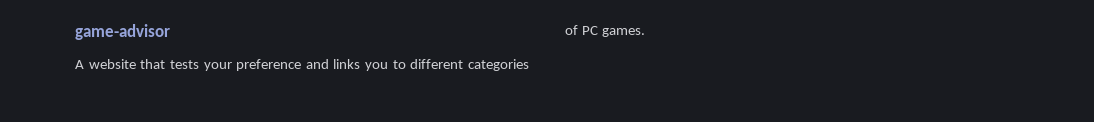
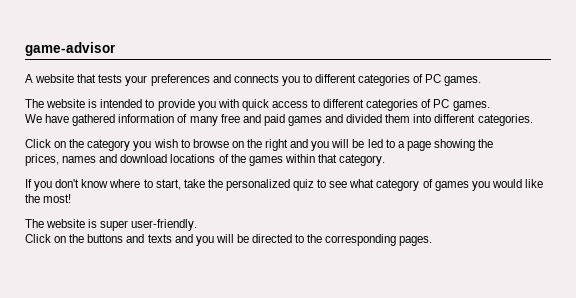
[236,59,361,71] preference and links -> [150,74,279,86] preferences and connects
(645, 32) none -> [25,99,490,111] [25,114,533,126] [25,139,494,151] [25,154,386,166] [25,179,543,191] [25,194,72,203] [25,219,198,231] [25,234,433,246] // The website is intended to provide you with quick access to different categories of PC games. // We have gathered information of many free and paid games and divided them into different categories. // Click on the category you wish to browse on the right and you will be led to a page showing the // prices, names and download locations of the games within that category. // If you don't know where to start, take the personalized quiz to see what category of games you would like the most! // The website is super user-friendly. // Click on the buttons and texts and you will be directed to the corresponding pages.

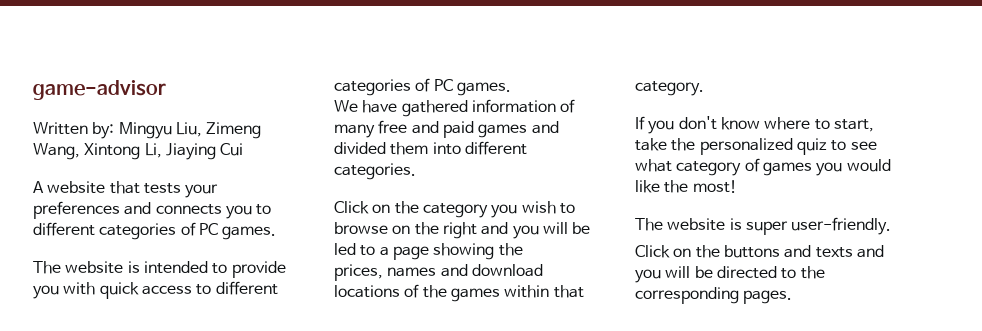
(116, 49) none -> [33,122,262,139] [33,143,244,160] // Written by: Mingyu Liu, Zimeng Wang, Xintong Li, Jiaying Cui

